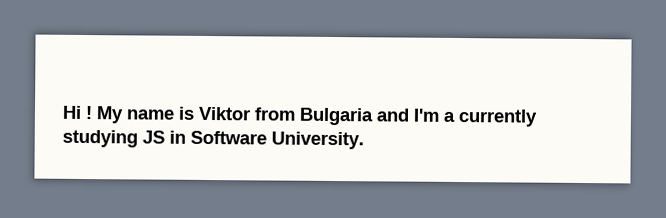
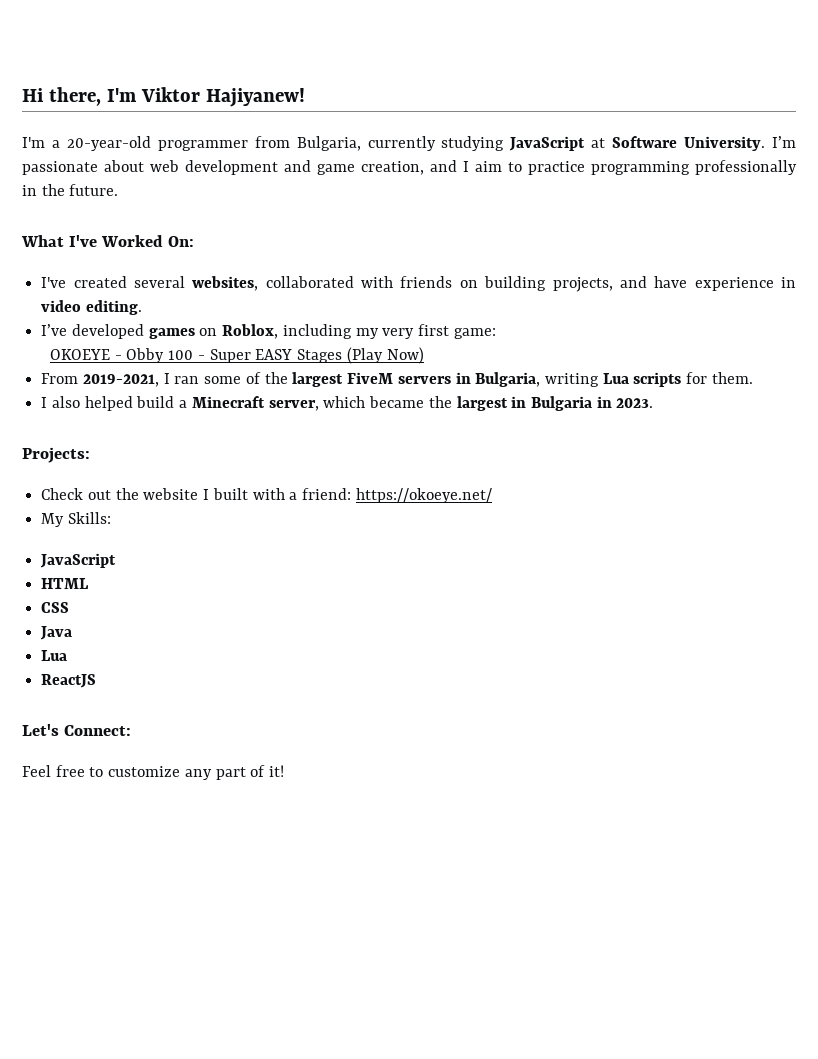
[85,106,538,127] [62,129,364,150] ! My name is Viktor from Bulgaria and I'm a currently studying JS in Software University. -> [48,87,305,107] [22,136,796,151] [22,160,797,175] [22,184,119,196] [21,235,195,247] [41,276,797,292] [41,300,142,315] [41,324,496,339] [50,347,424,364] [41,372,753,387] [41,396,654,411] [22,447,90,463] [41,488,492,503] [41,512,111,527] [40,553,117,568] [41,578,89,589] [41,602,70,613] [40,626,73,640] [41,650,68,661] [41,674,97,688] [22,724,132,736] [22,765,285,780] there, I'm Viktor Hajiyanew! // I'm a 20-year-old programmer from Bulgaria, currently studying JavaScript at Software University. I’m passionate about web development and game creation, and I aim to practice programming professionally in the future. // What I've Worked On: // I've created several websites, collaborated with friends on building projects, and have experience in video editing. // I’ve developed games on Roblox, including my very first game: // OKOEYE - Obby 100 - Super EASY Stages (Play Now) // From 2019-2021, I ran some of the largest FiveM servers in Bulgaria, writing Lua scripts for them. // I also helped build a Minecraft server, which became the largest in Bulgaria in 2023. // Projects: // Check out the website I built with a friend: https://okoeye.net/ // My Skills: // JavaScript // HTML // CSS // Java // Lua // ReactJS // Let's Connect: // Feel free to customize any part of it!

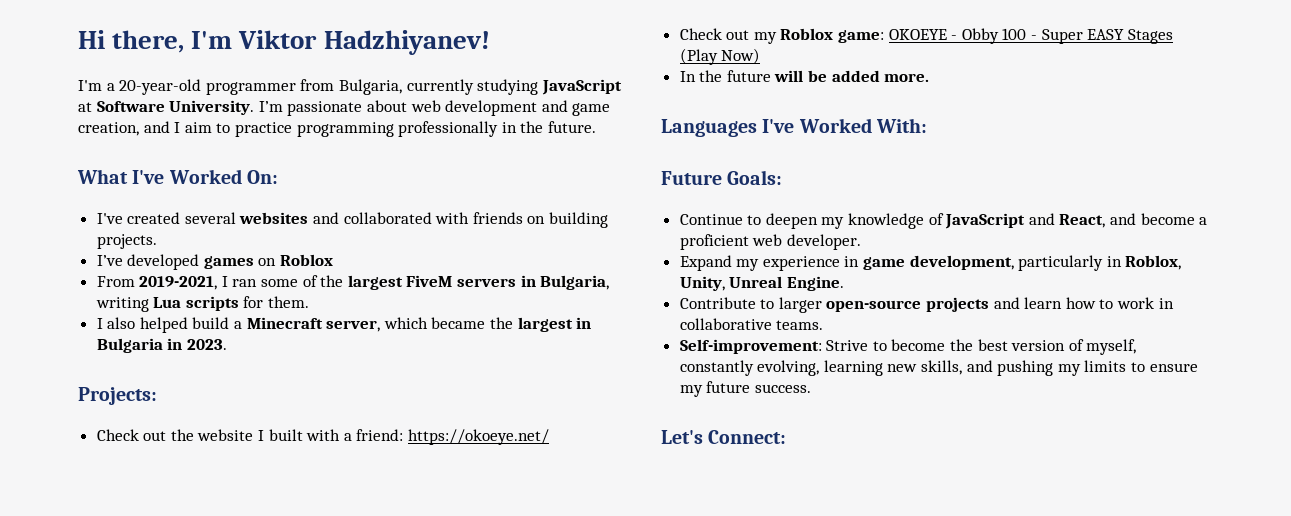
[205,88,305,107] Hajiyanew! -> [323,30,490,55] Hadzhiyanev!
[192,276,259,291] websites, -> [239,212,340,224] websites and
[552,276,797,292] [41,300,142,315] [41,324,496,339] [50,347,424,364] projects, and have experience in video editing. // I’ve developed games on Roblox, including my very first game: // OKOEYE - Obby 100 - Super EASY Stages (Play Now) -> [96,234,157,249] [96,254,334,270] projects. // I’ve developed games on Roblox
[41,512,111,527] [40,553,117,568] [41,578,89,589] [41,602,70,613] [40,626,73,640] [41,650,68,661] [41,674,97,688] [22,724,132,736] [22,765,285,780] My Skills: // JavaScript // HTML // CSS // Java // Lua // ReactJS // Let's Connect: // Feel free to customize any part of it! -> [679,28,1173,44] [679,48,761,65] [679,70,930,82] [661,118,927,137] [661,170,783,185] [679,213,1208,229] [679,234,861,250] [679,255,1182,271] [679,276,844,291] [679,297,1174,313] [679,318,824,330] [679,339,1137,355] [679,360,1198,376] [679,381,811,397] [661,430,787,444] Check out my Roblox game: OKOEYE - Obby 100 - Super EASY Stages (Play Now) // In the future will be added more. // Languages I've Worked With: // Future Goals: // Continue to deepen my knowledge of JavaScript and React, and become a proficient web developer. // Expand my experience in game development, particularly in Roblox, Unity, Unreal Engine. // Contribute to larger open-source projects and learn how to work in collaborative teams. // Self-improvement: Strive to become the best version of myself, constantly evolving, learning new skills, and pushing my limits to ensure my future success. // Let's Connect:

